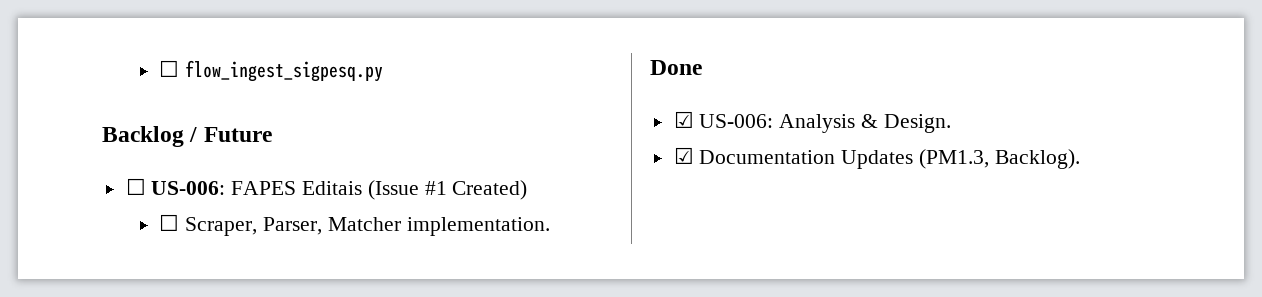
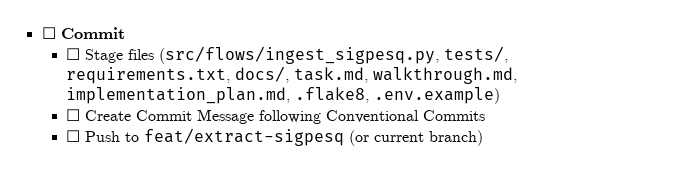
[159,60,384,82] [102,126,272,147] [125,178,528,200] [159,214,550,236] [650,60,702,75] [673,111,951,133] [673,147,1080,169] ☐ flow_ingest_sigpesq.py // Backlog / Future // ☐ US-006: FAPES Editais (Issue #1 Created) // ☐ Scraper, Parser, Matcher implementation. // Done // ☑ US-006: Analysis & Design. // ☑ Documentation Updates (PM1.3, Backlog). -> [41,27,125,39] [66,46,509,64] [66,66,518,84] [66,87,501,104] [66,109,486,124] [66,128,484,146] ☐ Commit // ☐ Stage files (src/flows/ingest_sigpesq.py, tests/, requirements.txt, docs/, task.md, walkthrough.md, implementation_plan.md, .flake8, .env.example) // ☐ Create Commit Message following Conventional Commits // ☐ Push to feat/extract-sigpesq (or current branch)

